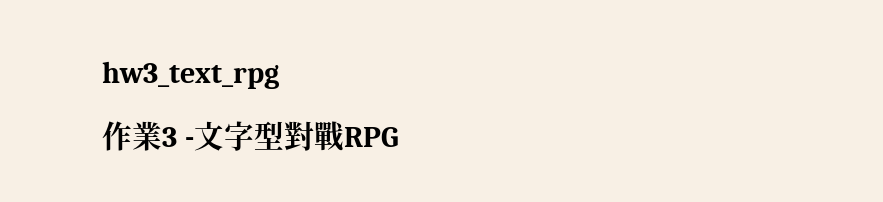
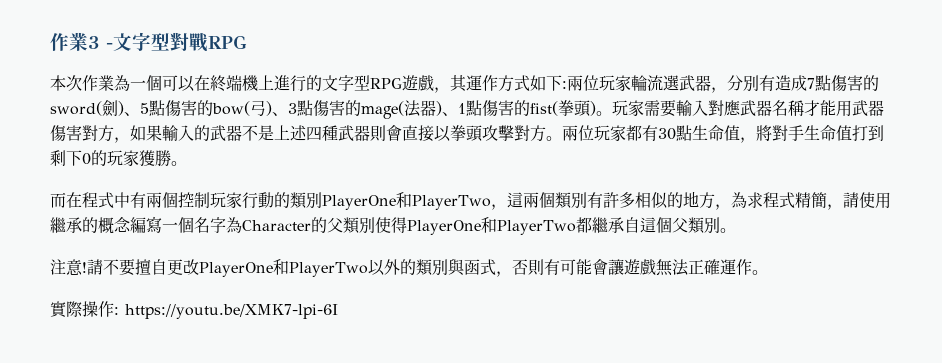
[102,61,279,89] hw3_text_rpg // -> (50, 42) none
(399, 137) none -> [50,75,879,93] [50,100,884,119] [50,125,884,143] [50,150,187,167] [50,191,891,210] [50,216,736,235] [50,259,768,277] [50,301,338,319] // 本次作業為一個可以在終端機上進行的文字型RPG遊戲，其運作方式如下:兩位玩家輪流選武器，分別有造成7點傷害的sword(劍)、5點傷害的bow(弓)、3點傷害的mage(法器)、1點傷害的fist(拳頭)。玩家需要輸入對應武器名稱才能用武器傷害對方，如果輸入的武器不是上述四種武器則會直接以拳頭攻擊對方。兩位玩家都有30點生命值，將對手生命值打到剩下0的玩家獲勝。 // 而在程式中有兩個控制玩家行動的類別PlayerOne和PlayerTwo，這兩個類別有許多相似的地方，為求程式精簡，請使用繼承的概念編寫一個名字為Character的父類別使得PlayerOne和PlayerTwo都繼承自這個父類別。 // 注意!請不要擅自更改PlayerOne和PlayerTwo以外的類別與函式，否則有可能會讓遊戲無法正確運作。 // 實際操作: https://youtu.be/XMK7-lpi-6I

